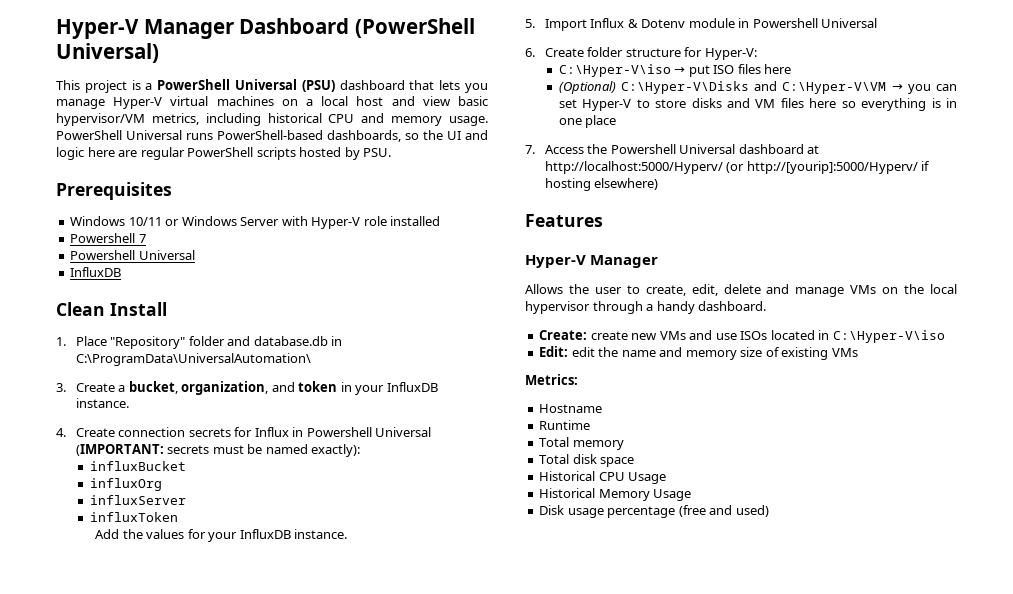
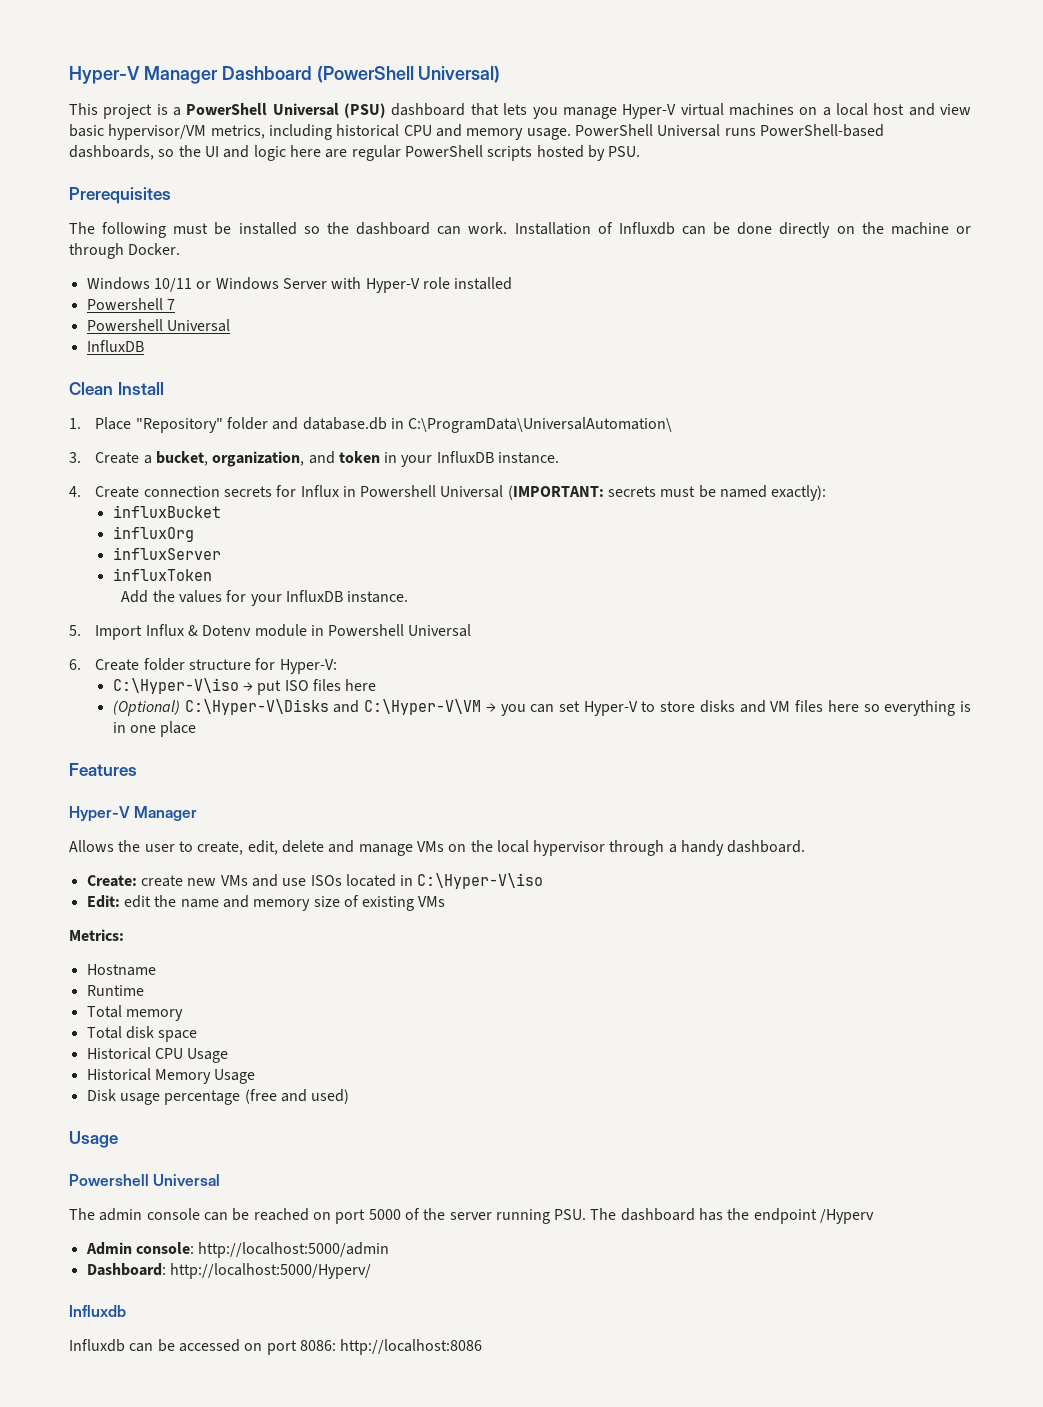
(172, 191) none -> [69,222,971,238] [69,243,181,259] // The following must be installed so the dashboard can work. Installation of Influxdb can be done directly on the machine or through Docker.
[525,144,820,154] [544,161,931,174] [544,178,659,191] // 7. Access the Powershell Universal dashboard at http://localhost:5000/Hyperv/ (or http://[yourip]:5000/Hyperv/ if hosting elsewhere) -> (197, 729) none
(769, 511) none -> [69,1131,118,1148] [69,1174,221,1186] [69,1208,875,1224] [85,1242,390,1258] [86,1263,371,1279] [69,1305,126,1317] [69,1339,483,1355] // Usage // Powershell Universal // The admin console can be reached on port 5000 of the server running PSU. The dashboard has the endpoint /Hyperv // Admin console: http://localhost:5000/admin // Dashboard: http://localhost:5000/Hyperv/ // Influxdb // Influxdb can be accessed on port 8086: http://localhost:8086

